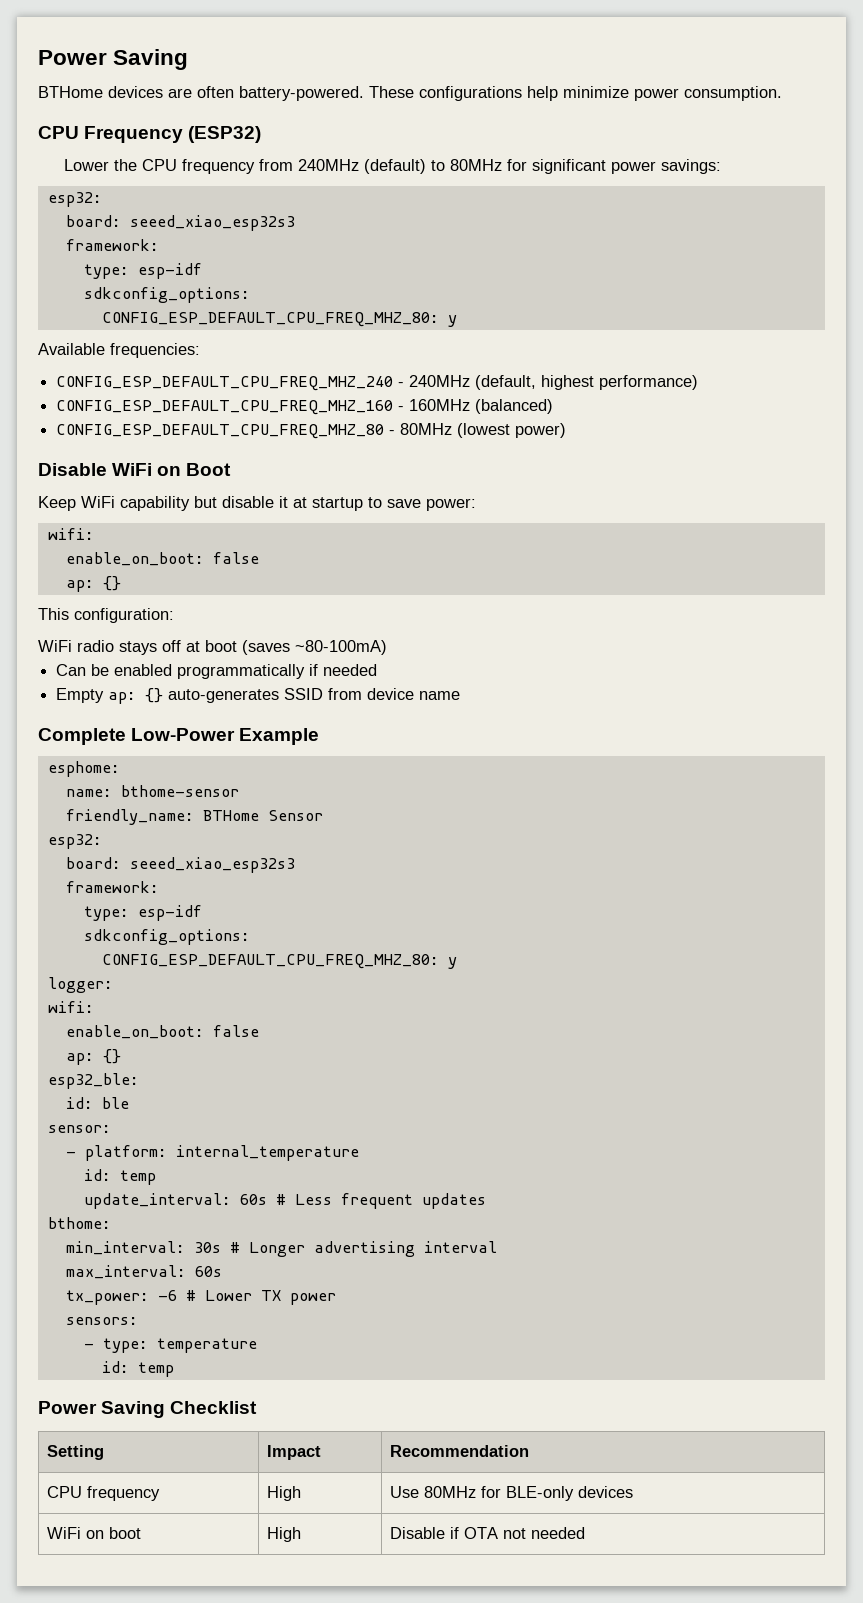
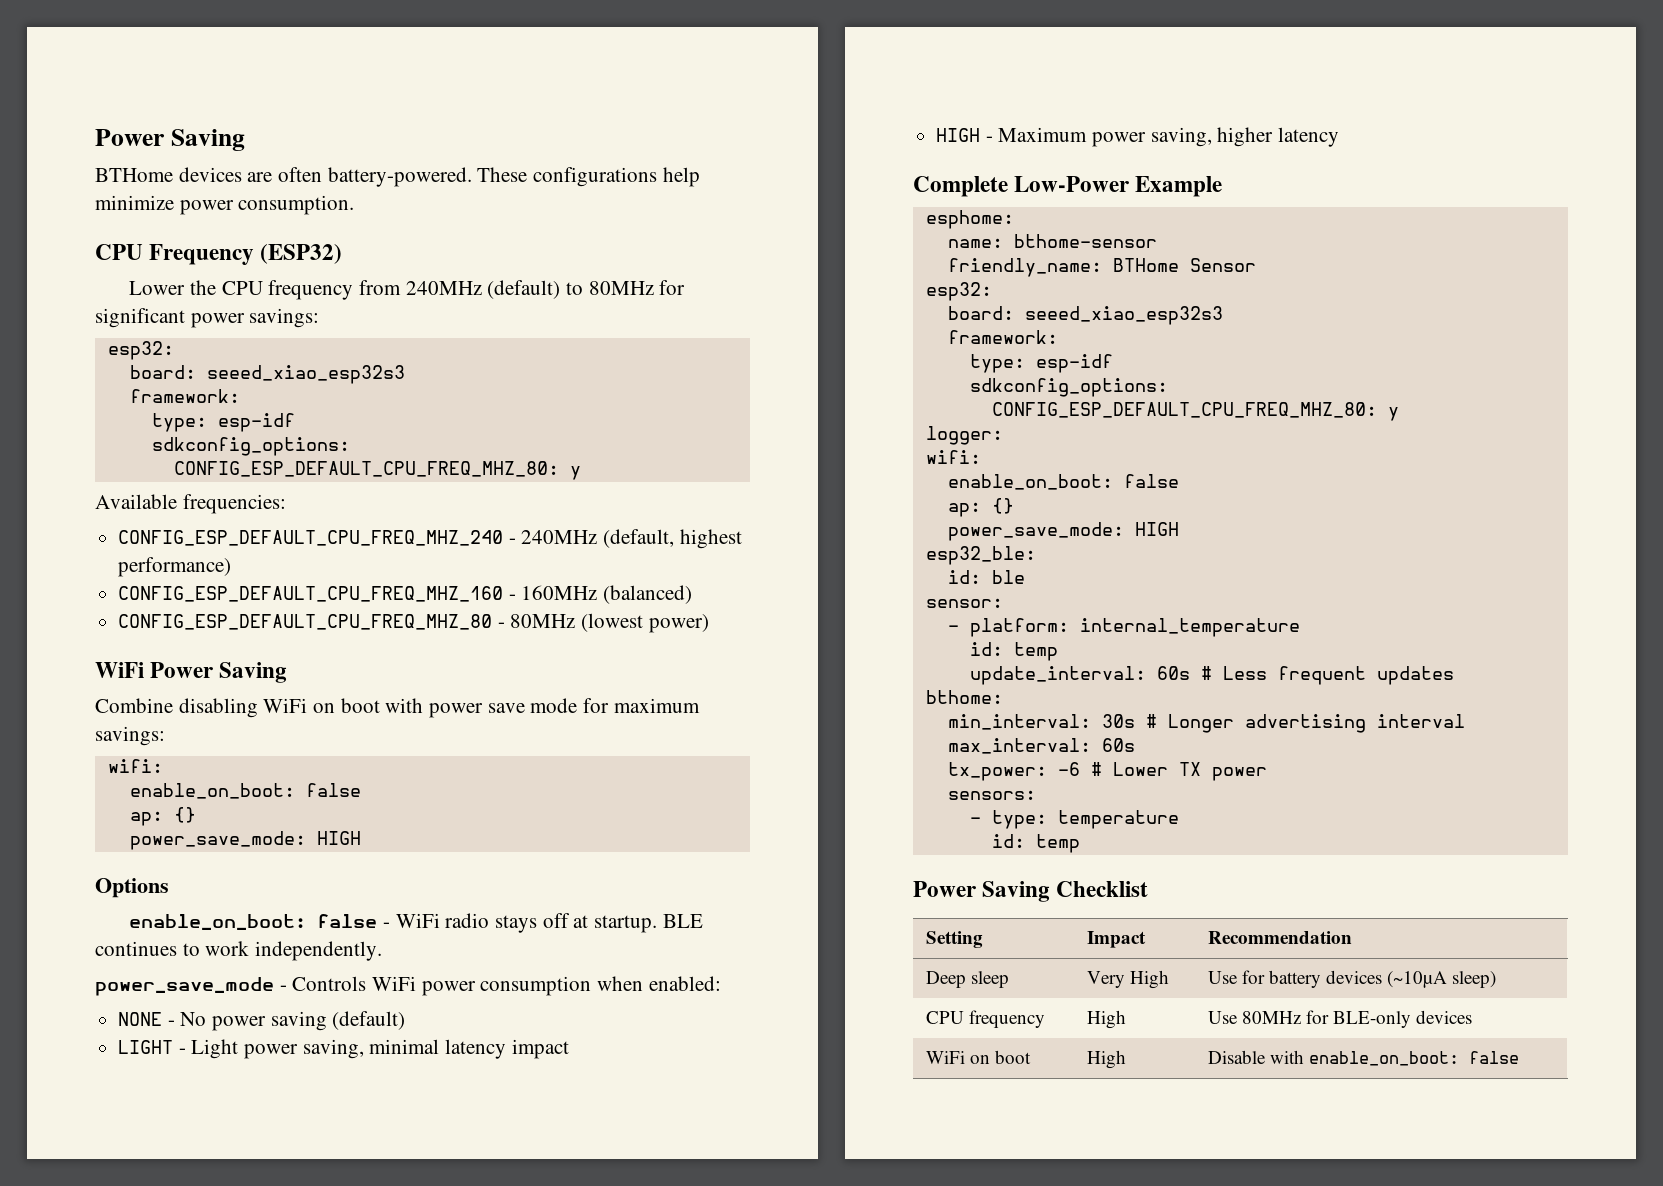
[38,463,232,476] [38,496,476,511] [47,528,94,540] [65,552,259,566] [65,576,121,592] [38,608,174,623] Disable WiFi on Boot // Keep WiFi capability but disable it at startup to save power: // wifi: // enable_on_boot: false // ap: {} // This configuration: // -> [95,662,288,683] [95,698,700,718] [95,726,165,746] [107,759,163,773] [129,783,361,799] [129,807,196,826] [129,831,361,850] [95,878,169,898] [129,914,390,930] WiFi Power Saving // Combine disabling WiFi on boot with power save mode for maximum savings: // wifi: // enable_on_boot: false // ap: {} // power_save_mode: HIGH // Options // enable_on_boot: false -
[205,640,387,655] [56,664,378,679] [56,688,461,704] boot (saves ~80-100mA) // Can be enabled programmatically if needed // Empty ap: {} auto-generates SSID from device name -> [593,914,703,933] [95,941,383,961] [95,976,721,996] [118,1011,406,1031] [118,1039,569,1059] [936,127,1340,147] startup. BLE continues to work independently. // power_save_mode - Controls WiFi power consumption when enabled: // NONE - No power saving (default) // LIGHT - Light power saving, minimal latency impact // HIGH - Maximum power saving, higher latency
(121, 1056) none -> [947,522,1179,541] // power_save_mode: HIGH
(530, 1451) none -> [925,971,1009,988] [1086,970,1169,989] [1207,970,1497,988] // Deep sleep | Very High | Use for battery devices (~10µA sleep)
[450,1527,586,1539] if OTA not needed -> [1269,1050,1519,1066] with enable_on_boot: false

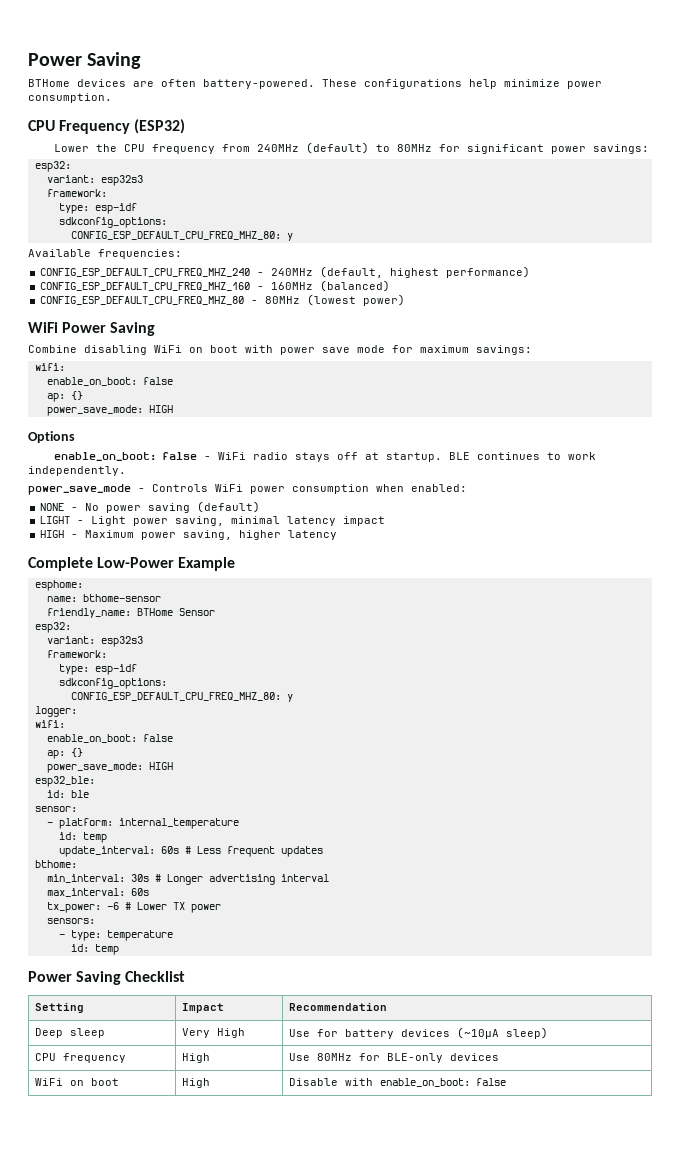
[129,365,405,384] board: seeed_xiao_esp32s3 -> [46,175,143,186] variant: esp32s3
[947,306,1223,325] board: seeed_xiao_esp32s3 -> [46,636,143,647] variant: esp32s3

